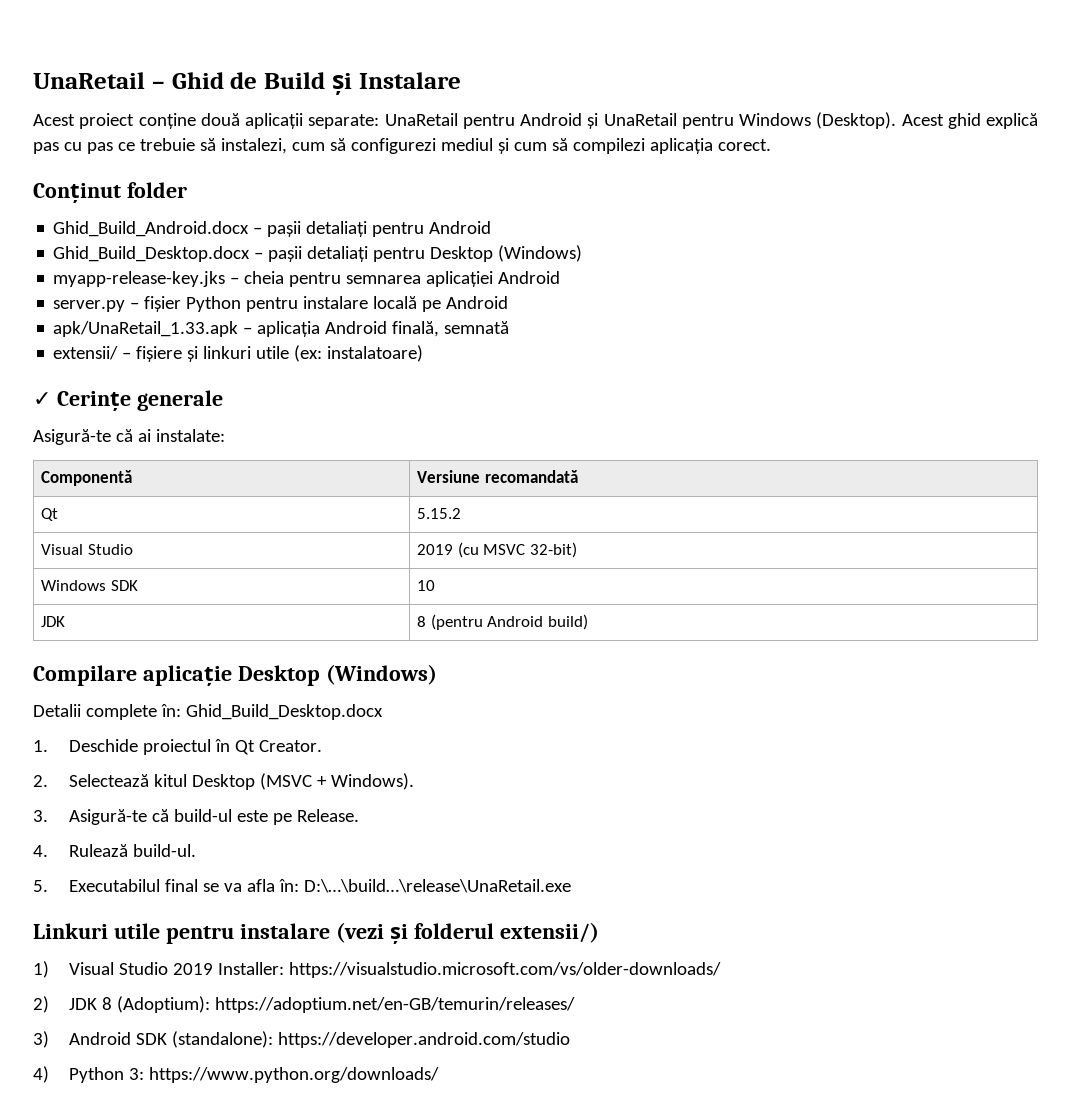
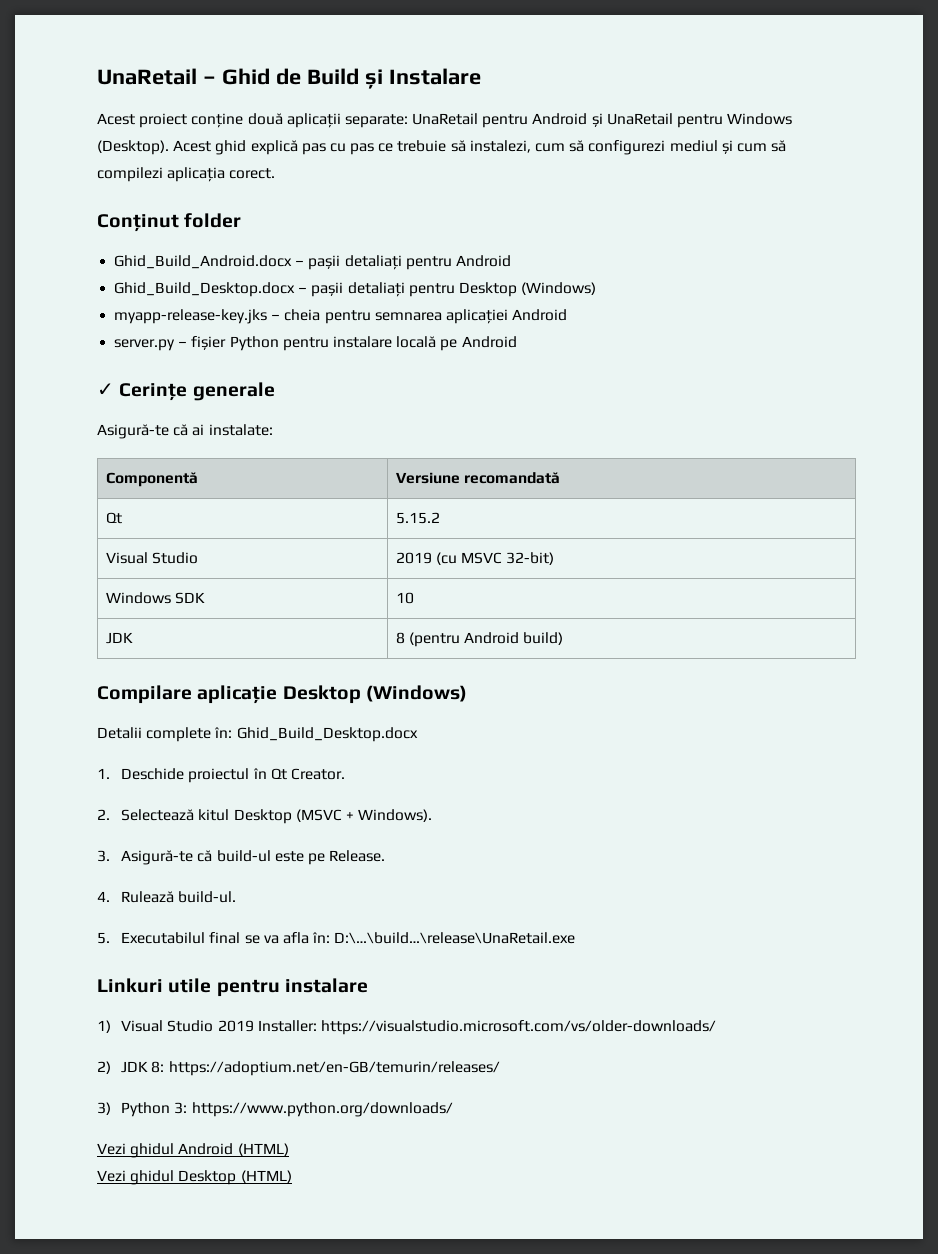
[53,321,510,337] [53,345,424,362] // apk/UnaRetail_1.33.apk – aplicația Android finală, semnată // extensii/ – fișiere și linkuri utile (ex: instalatoare) -> (517, 342) none
[335,922,599,944] (vezi și folderul extensii/) -> (368, 985) none
[101,996,210,1013] 8 (Adoptium): -> [151,1061,165,1073] 8:
[68,1031,570,1048] [33,1066,439,1083] Android SDK (standalone): https://developer.android.com/studio // 4) Python 3: https://www.python.org/downloads/ -> [121,1102,453,1117] [97,1143,289,1158] [97,1170,292,1185] Python 3: https://www.python.org/downloads/ // Vezi ghidul Android (HTML) // Vezi ghidul Desktop (HTML)

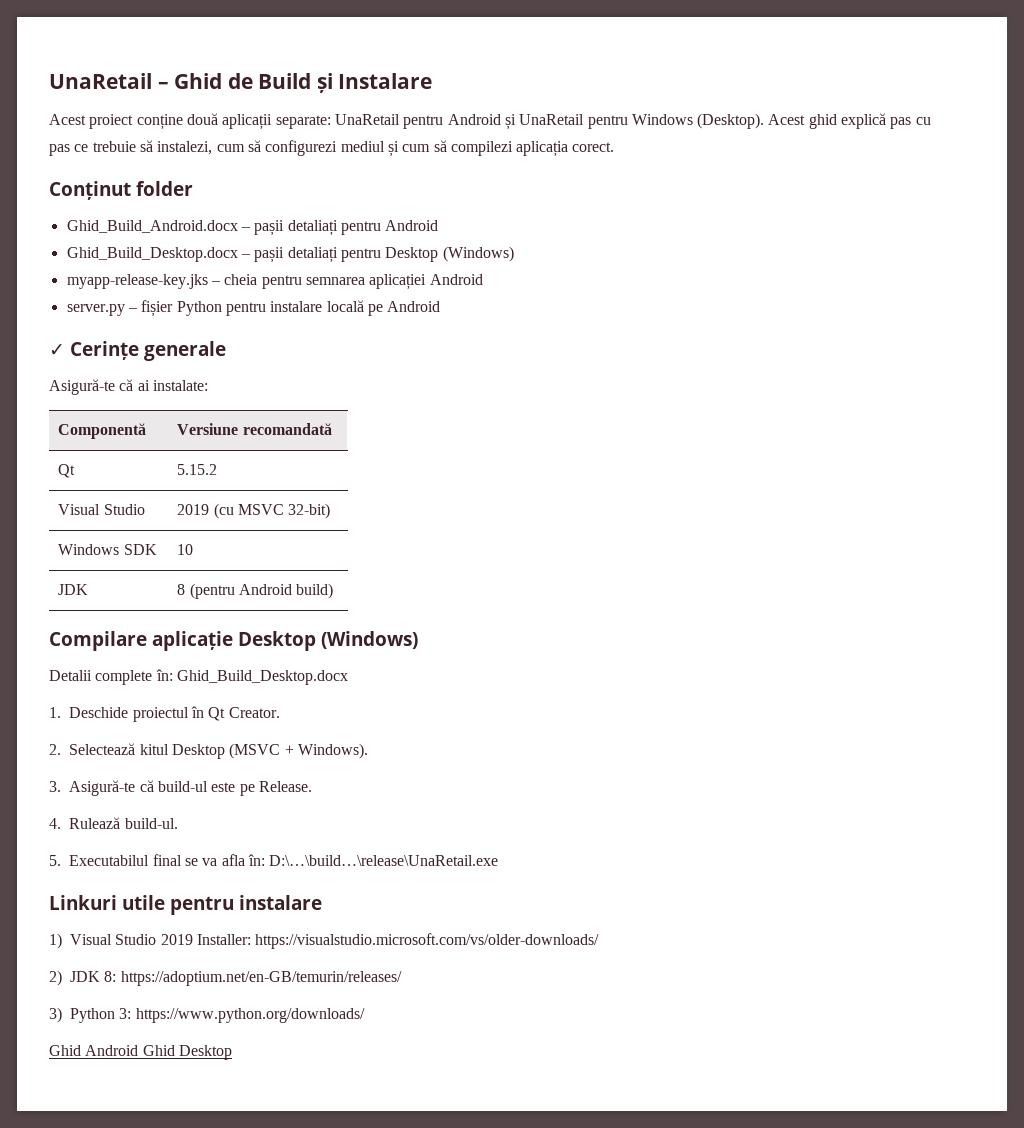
[97,1143,289,1158] [97,1170,292,1185] Vezi ghidul Android (HTML) // Vezi ghidul Desktop (HTML) -> [49,1045,232,1060] Ghid Android Ghid Desktop

